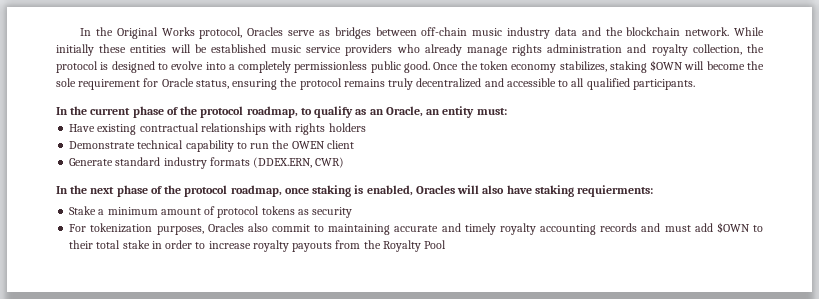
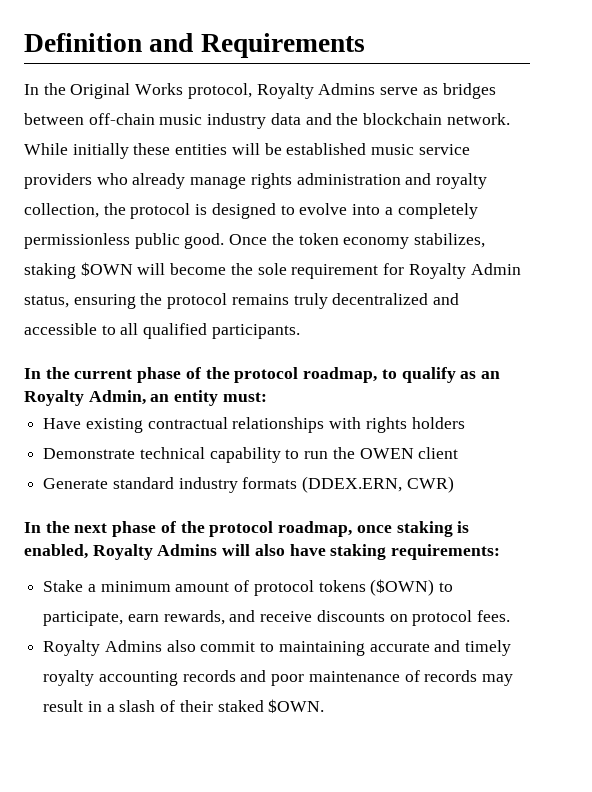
(79, 32) none -> [24,33,365,58] Definition and Requirements //
[247,27,284,36] Oracles -> [256,83,376,99] Royalty Admins
[161,78,194,87] Oracle -> [408,263,521,279] Royalty Admin
[385,106,423,117] Oracle, -> [24,390,146,406] Royalty Admin,
[415,185,455,194] Oracles -> [92,544,218,560] Royalty Admins
[577,185,654,197] requierments: -> [391,544,501,560] requirements:
[297,207,353,218] [69,223,244,235] as security // For tokenization purposes, Oracles -> [370,579,454,596] [43,610,511,626] [43,640,162,656] ($OWN) to participate, earn rewards, and receive discounts on protocol fees. // Royalty Admins
[664,222,763,233] [69,240,447,252] must add $OWN to their total stake in order to increase royalty payouts from the Royalty Pool -> [271,670,514,686] [43,699,325,713] poor maintenance of records may result in a slash of their staked $OWN.

